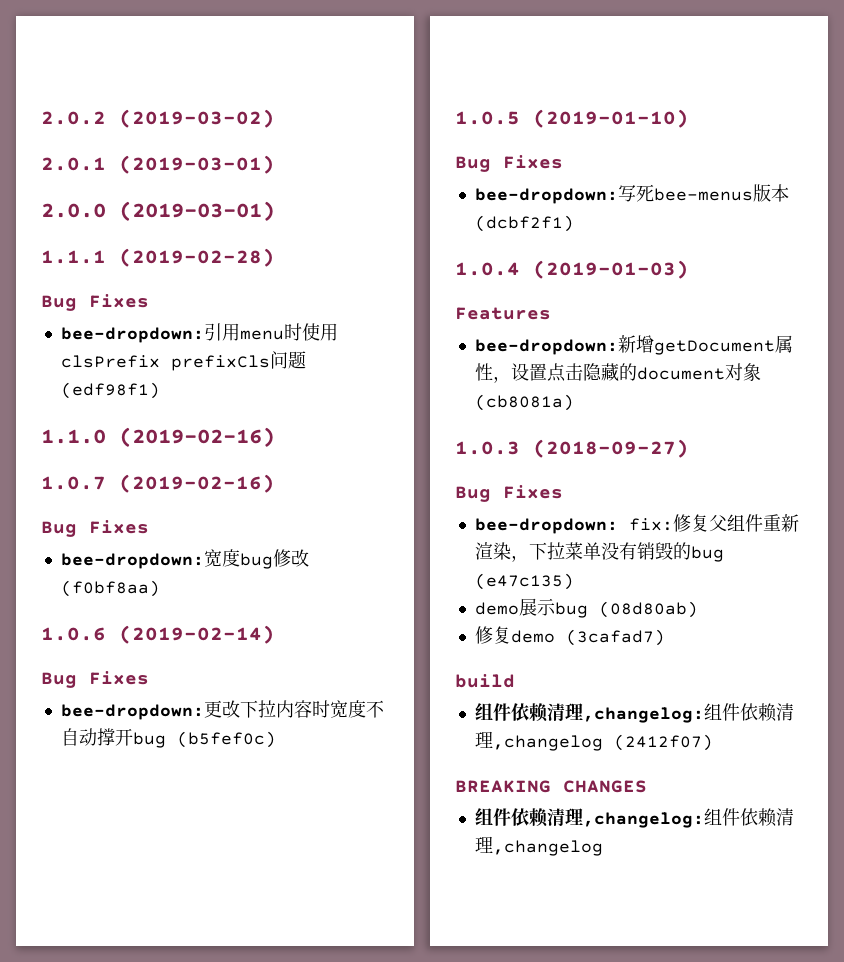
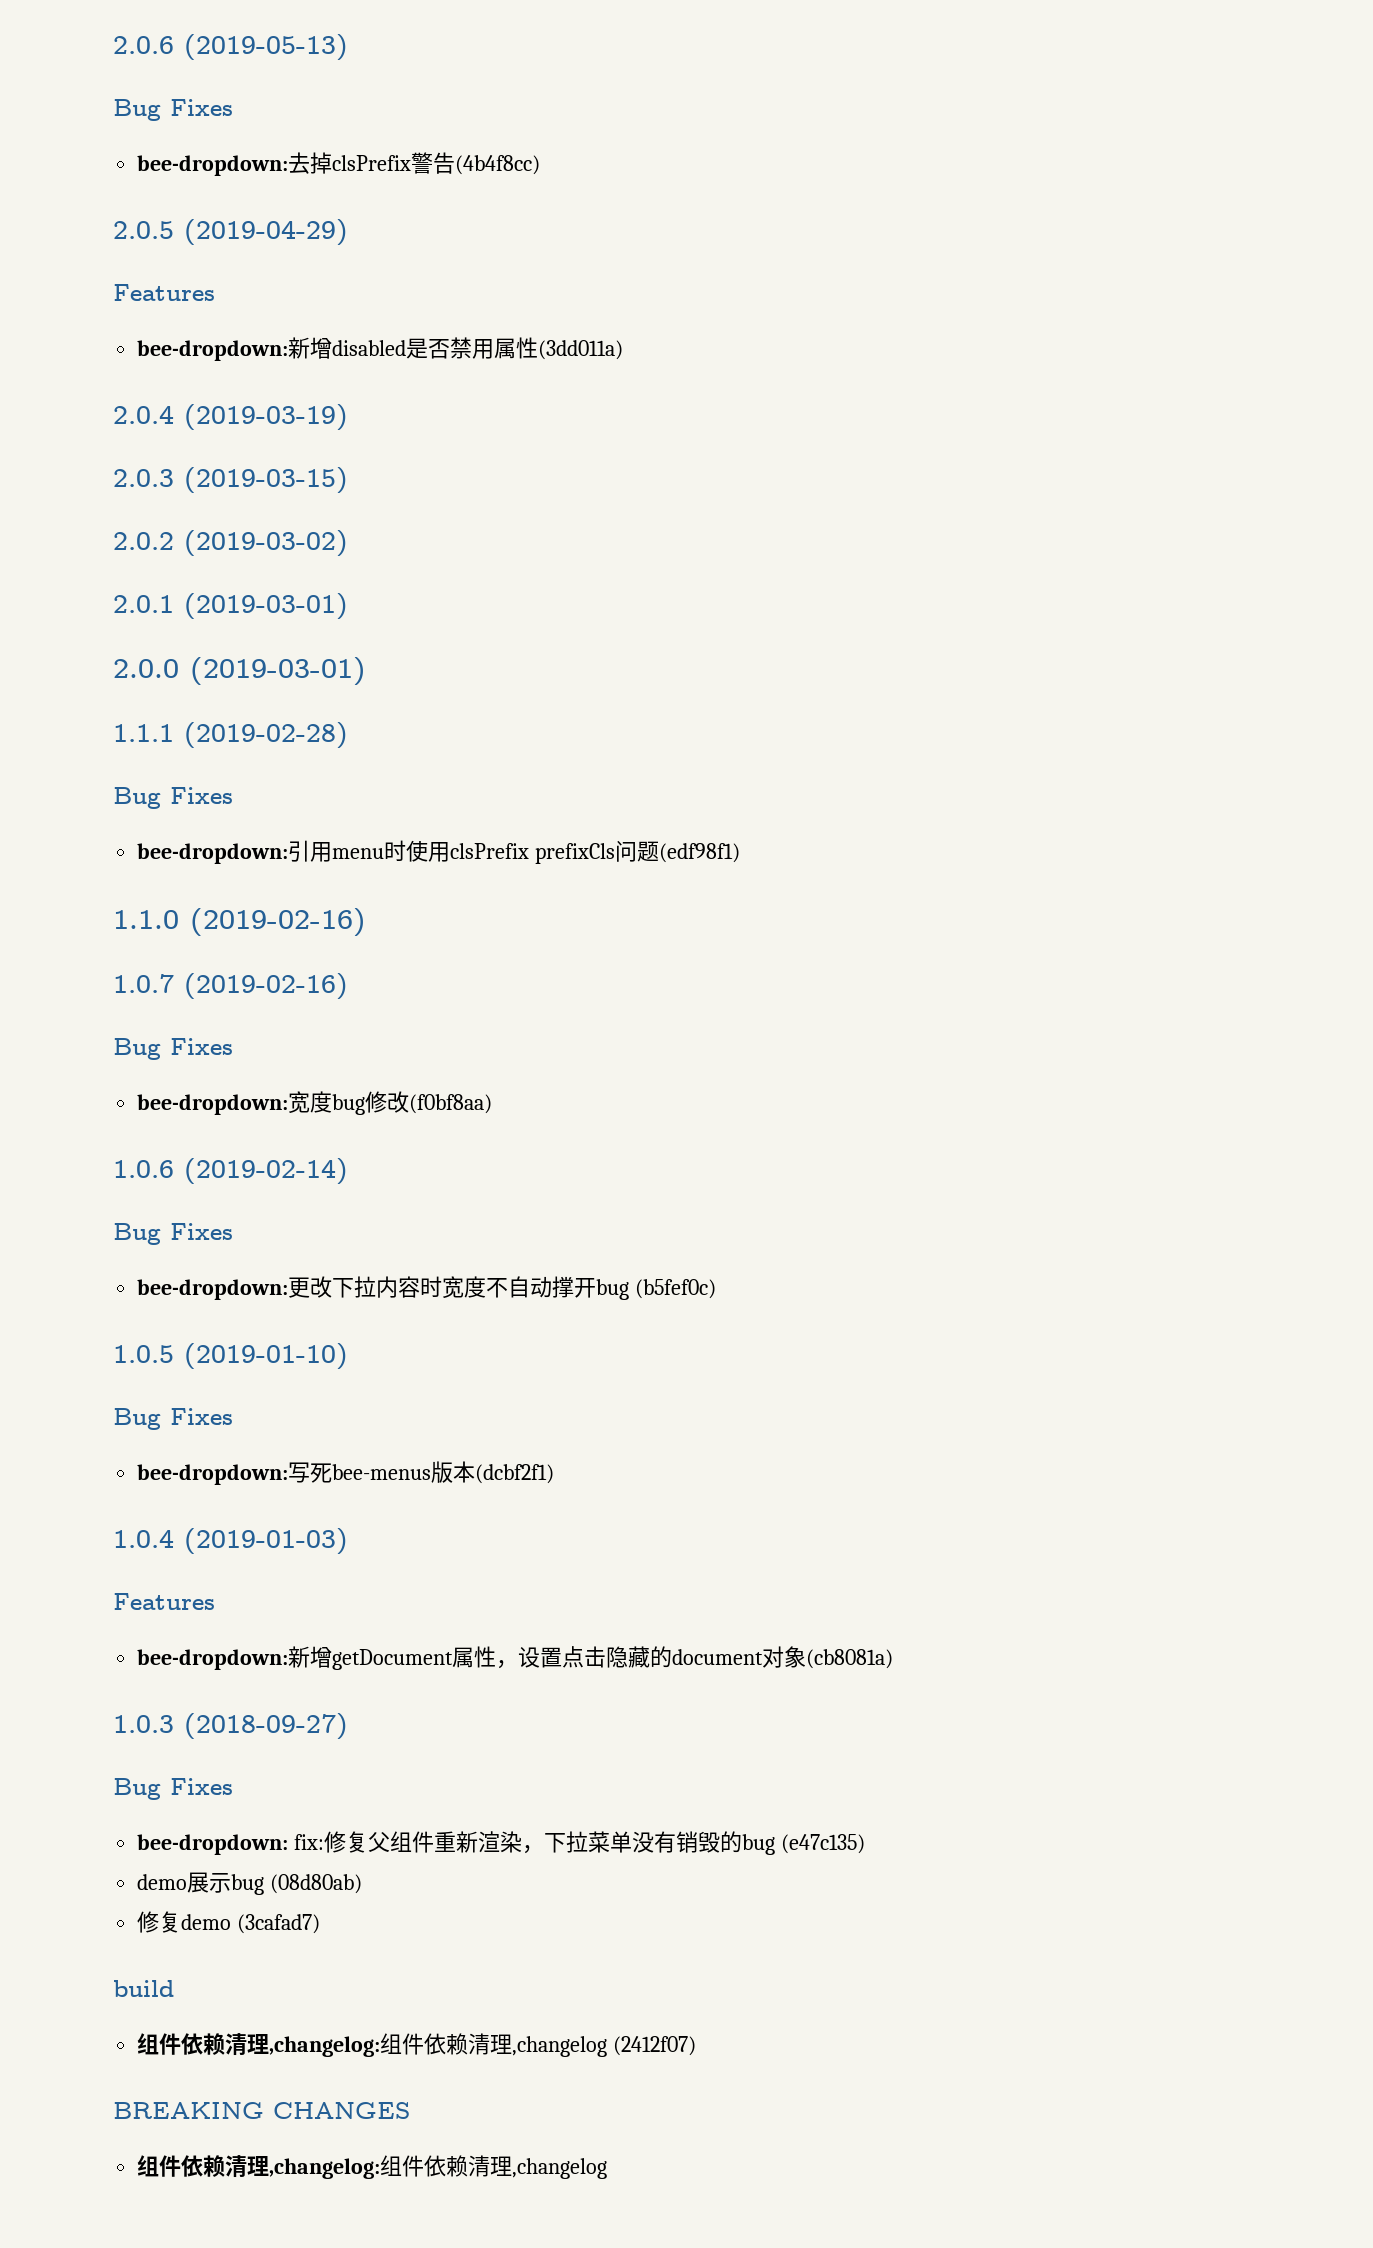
(41, 118) none -> [113,34,348,61] [113,99,233,121] [137,152,541,176] [113,219,348,246] [113,284,215,301] [137,337,624,361] [113,404,348,431] [113,467,348,494] 2.0.6 (2019-05-13) // Bug Fixes // bee-dropdown:去掉clsPrefix警告(4b4f8cc) // 2.0.5 (2019-04-29) // Features // bee-dropdown:新增disabled是否禁用属性(3dd011a) // 2.0.4 (2019-03-19) // 2.0.3 (2019-03-15) //

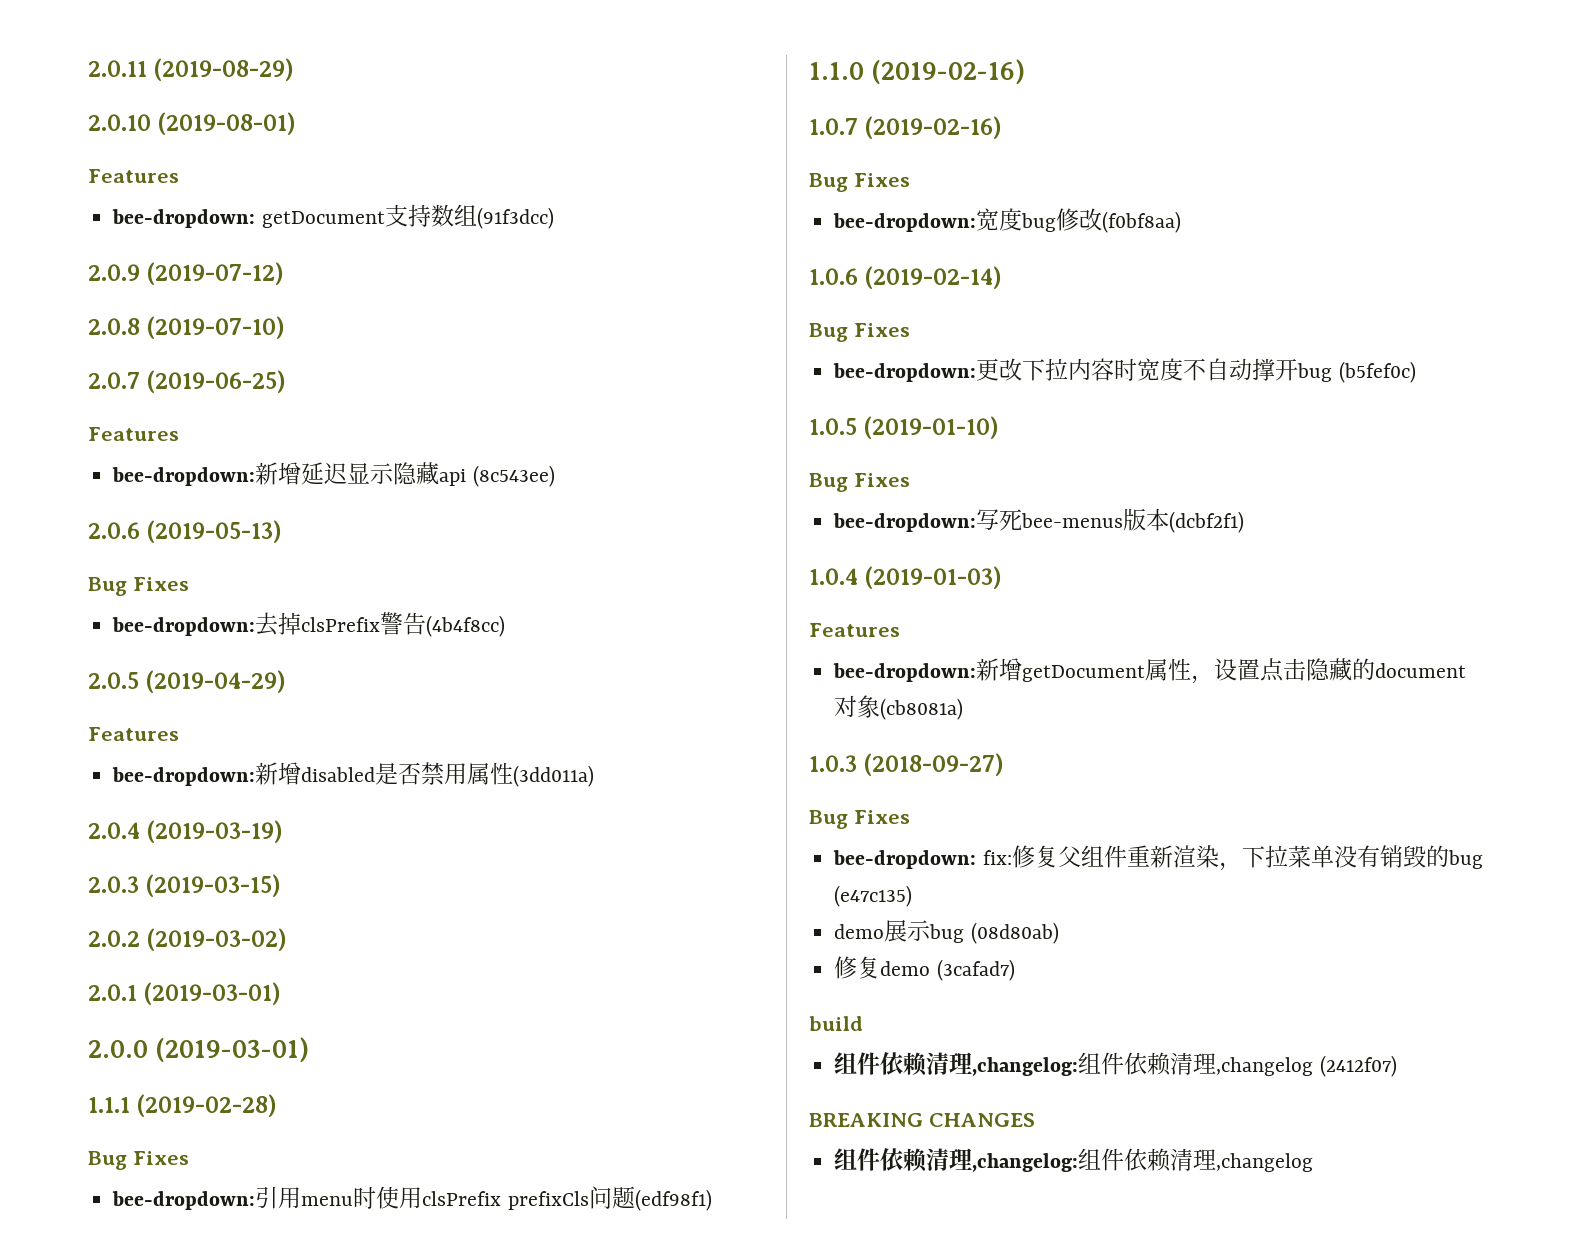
(113, 45) none -> [88,58,295,81] [88,112,297,135] [88,169,179,183] [112,204,554,229] [88,262,285,285] [88,316,286,339] [88,370,287,393] [88,427,179,441] [112,462,555,487] 2.0.11 (2019-08-29) // 2.0.10 (2019-08-01) // Features // bee-dropdown: getDocument支持数组(91f3dcc) // 2.0.9 (2019-07-12) // 2.0.8 (2019-07-10) // 2.0.7 (2019-06-25) // Features // bee-dropdown:新增延迟显示隐藏api (8c543ee) //

